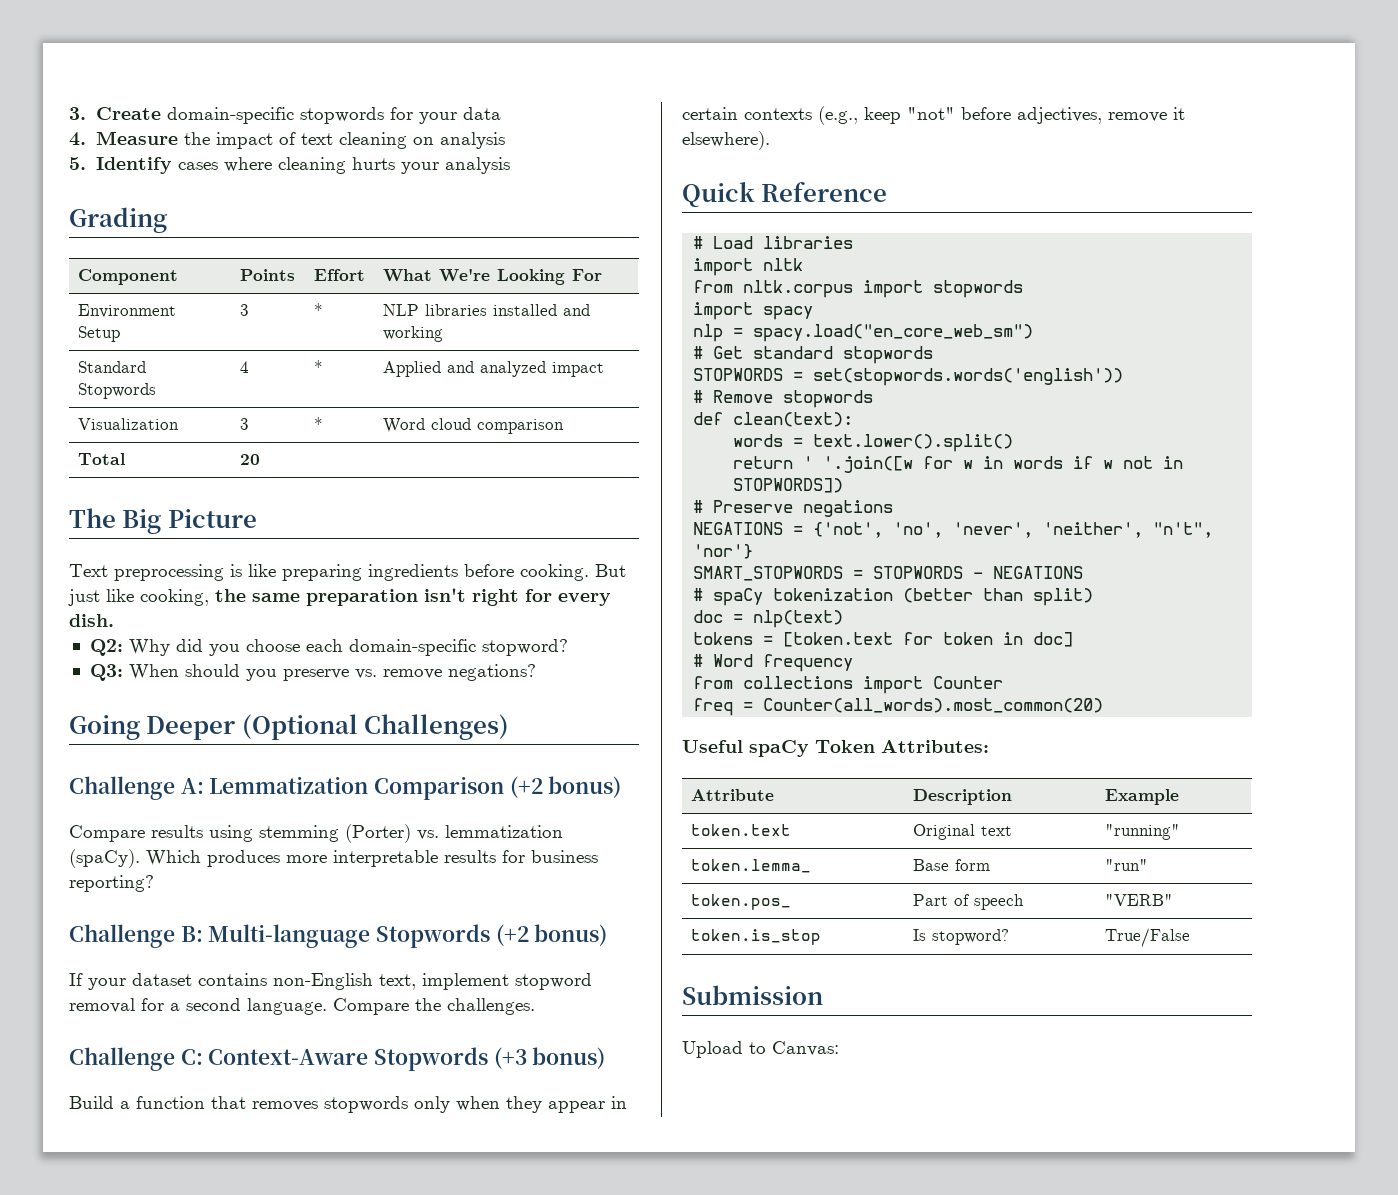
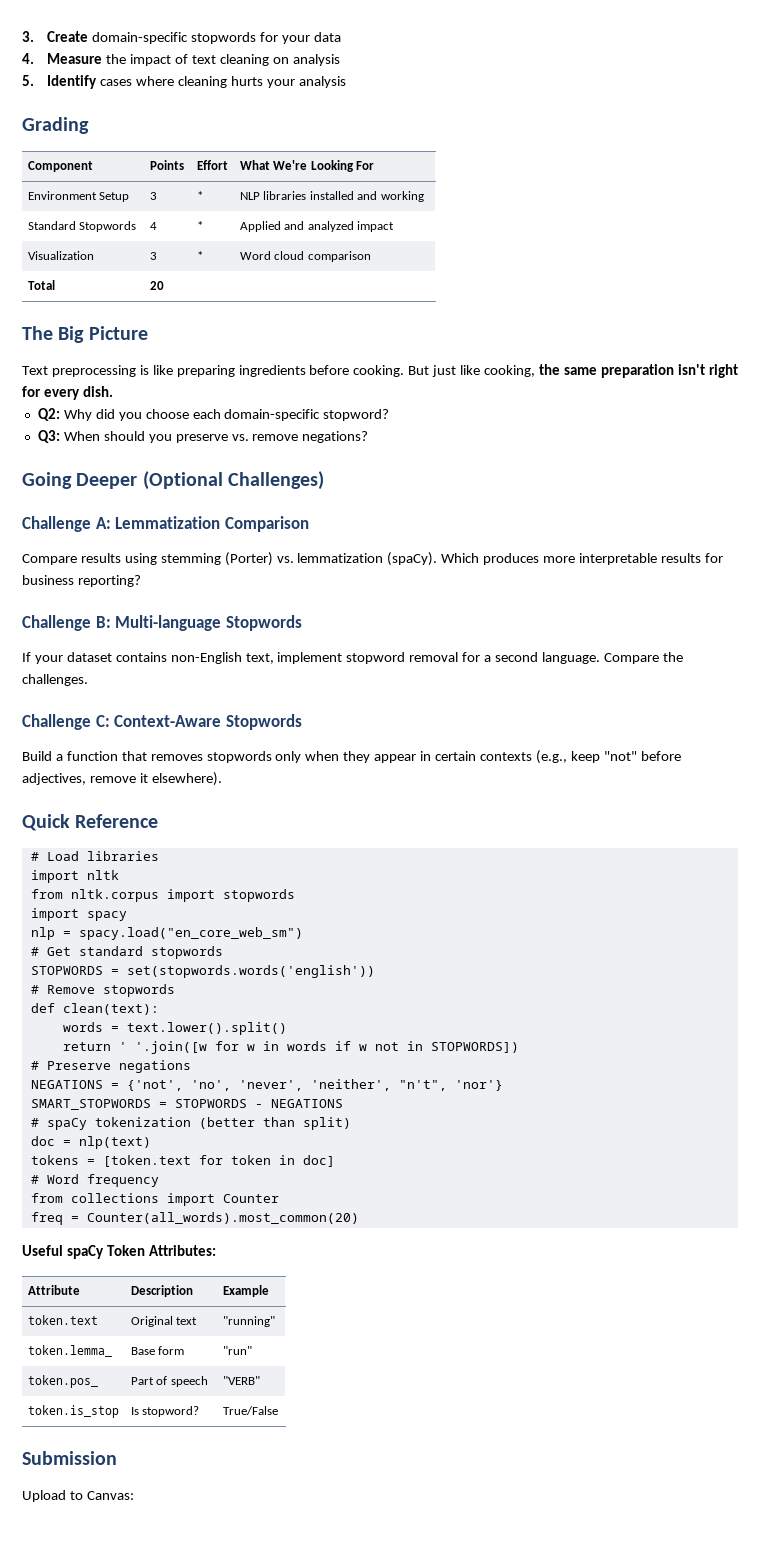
[509,776,622,798] (+2 bonus) -> (309, 524) none
[495,924,608,946] (+2 bonus) -> (302, 623) none
[493,1047,606,1069] (+3 bonus) -> (302, 722) none

